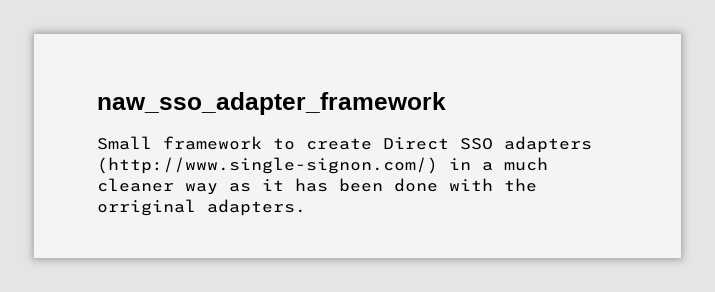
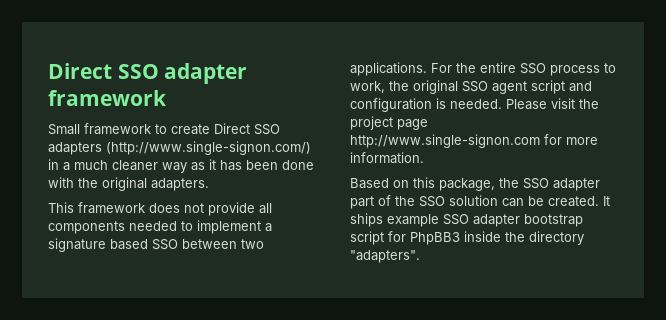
[97,92,446,115] naw_sso_adapter_framework -> [48,63,248,84] [48,90,167,106] Direct SSO adapter framework
[97,199,196,216] orriginal -> [102,177,147,191] original
(306, 207) none -> [48,202,272,216] [48,220,272,234] [48,238,264,252] [350,62,616,76] [350,80,592,94] [350,98,599,112] [350,116,428,130] [350,134,598,148] [350,152,424,164] [350,177,600,191] [350,195,610,209] [350,213,583,227] [350,231,584,245] [350,250,420,263] // This framework does not provide all components needed to implement a signature based SSO between two applications. For the entire SSO process to work, the original SSO agent script and configuration is needed. Please visit the project page http://www.single-signon.com for more information. // Based on this package, the SSO adapter part of the SSO solution can be created. It ships example SSO adapter bootstrap script for PhpBB3 inside the directory "adapters".

